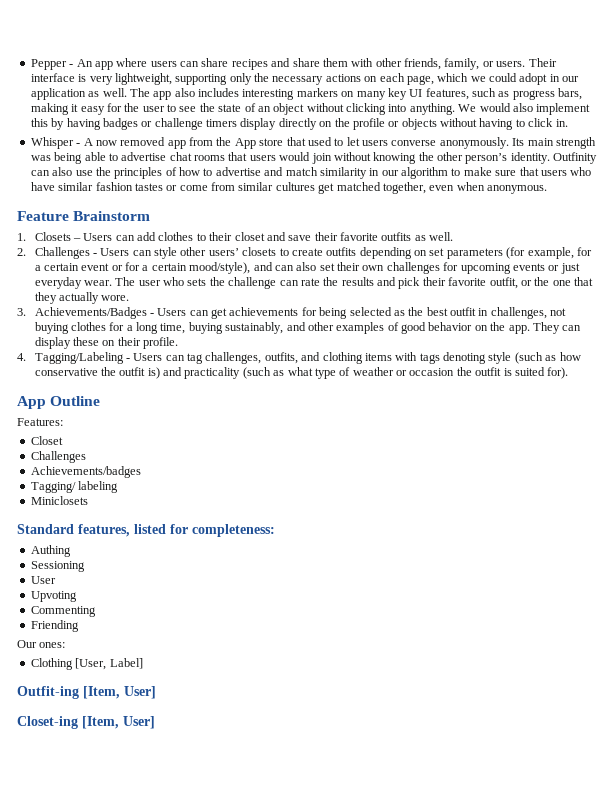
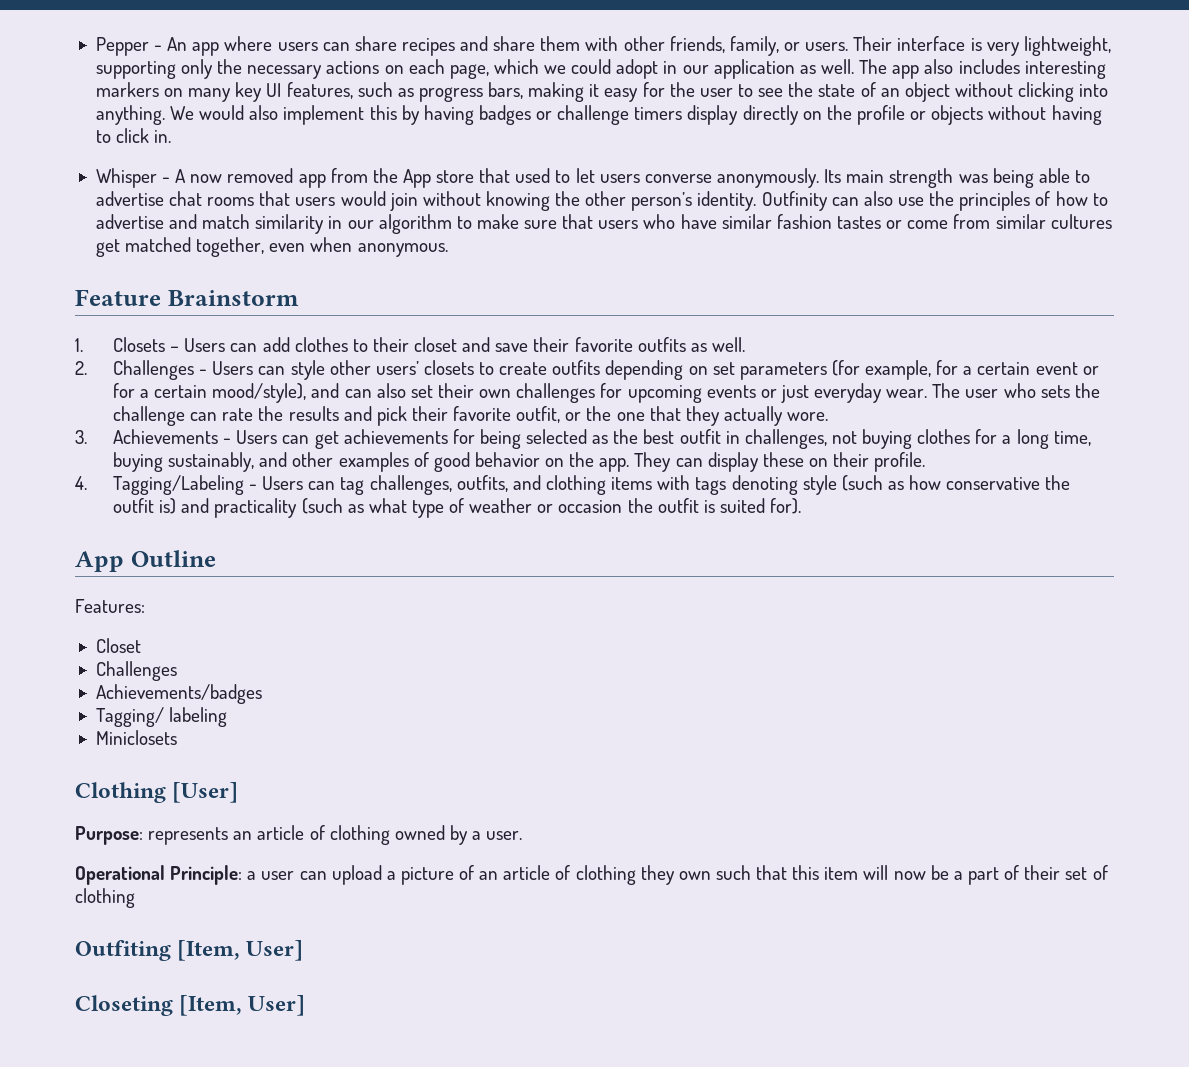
[34,307,147,319] Achievements/Badges -> [112,429,218,444] Achievements
[17,524,275,537] [30,545,71,557] [30,561,85,572] [30,576,56,584] [30,591,77,602] [30,606,96,617] [30,620,79,632] [17,640,66,648] [30,658,143,670] [17,686,79,699] Standard features, listed for completeness: // Authing // Sessioning // User // Upvoting // Commenting // Friending // Our ones: // Clothing [User, Label] // Outfit-ing -> [75,782,239,803] [75,825,523,845] [75,865,1108,885] [75,888,135,908] [75,940,171,961] Clothing [User] // Purpose: represents an article of clothing owned by a user. // Operational Principle: a user can upload a picture of an article of clothing they own such that this item will now be a part of their set of clothing // Outfiting
[17,716,78,729] Closet-ing -> [75,995,173,1016] Closeting

